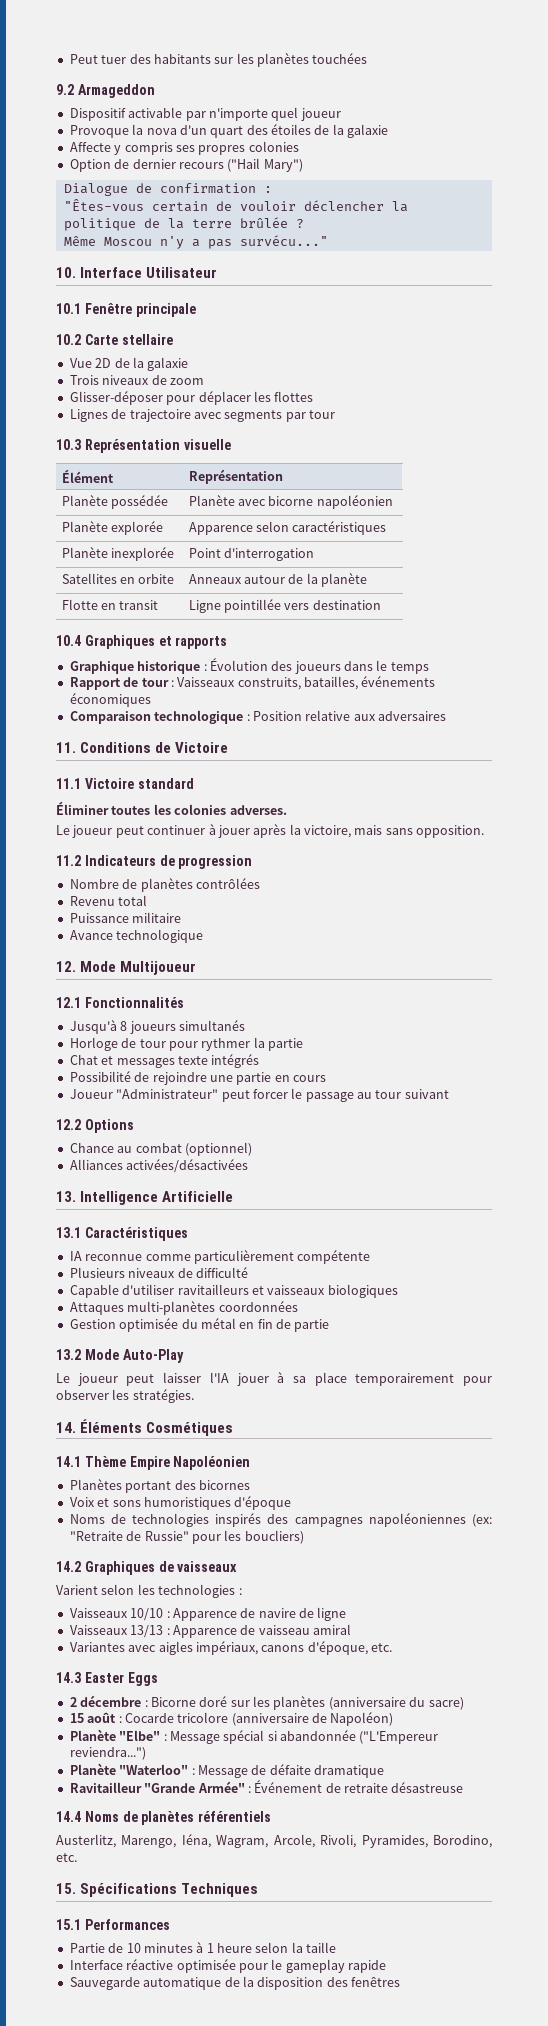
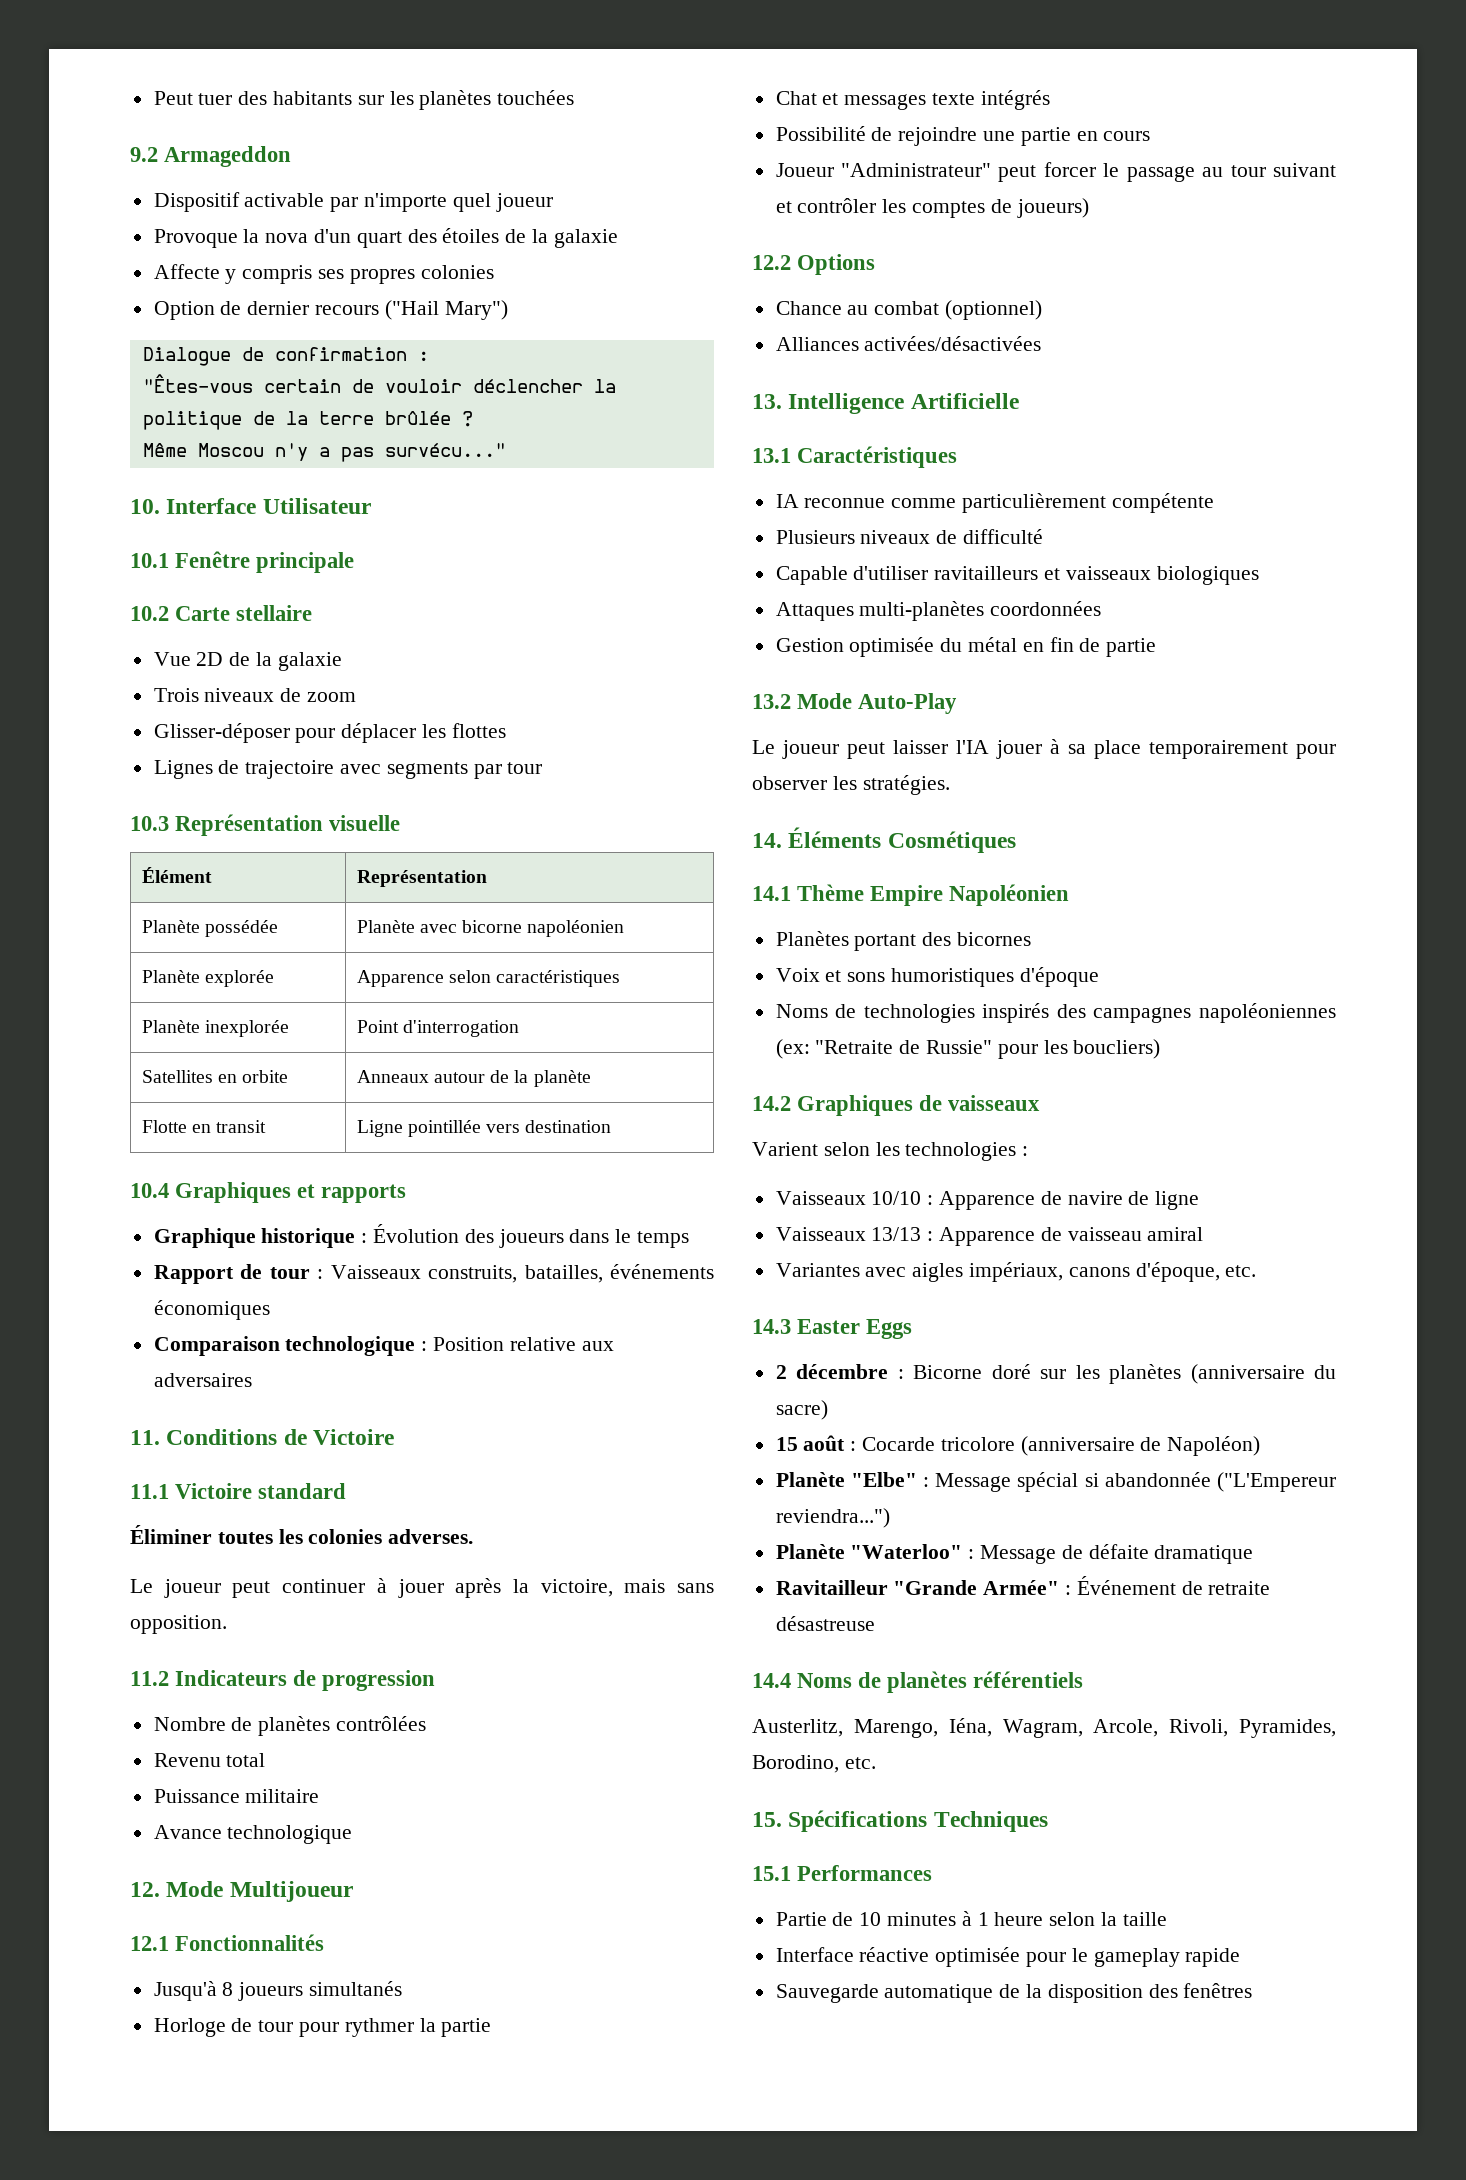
(449, 1094) none -> [775,198,1089,218] et contrôler les comptes de joueurs)

